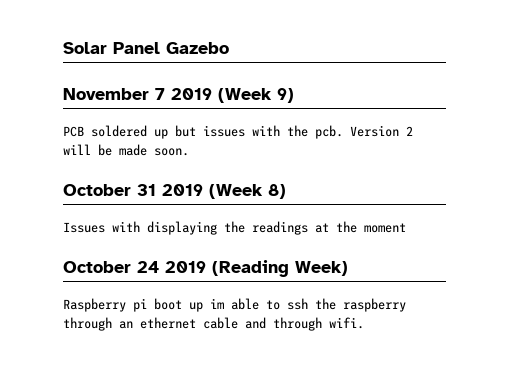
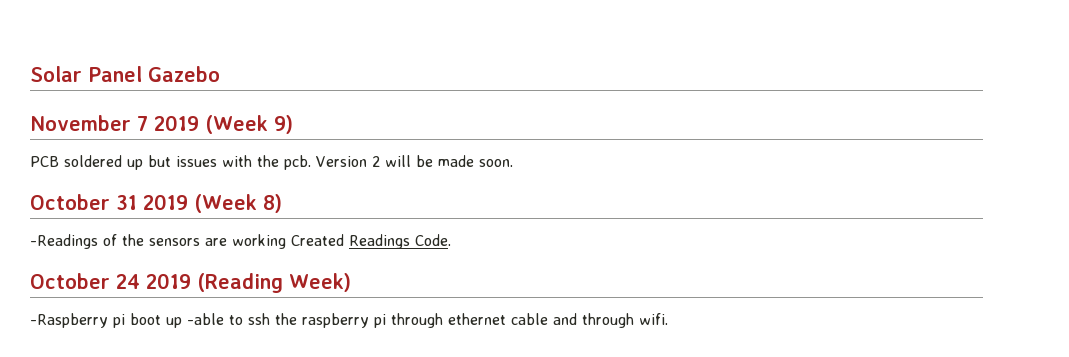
[63,221,406,235] Issues with displaying the readings at the moment -> [30,234,451,249] -Readings of the sensors are working Created Readings Code.
[63,298,126,312] Raspberry -> [30,313,108,328] -Raspberry
[210,298,259,310] im able -> [187,313,224,325] -able
[63,317,133,331] through an -> [374,313,443,328] pi through

